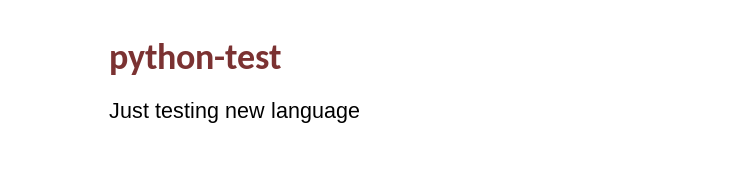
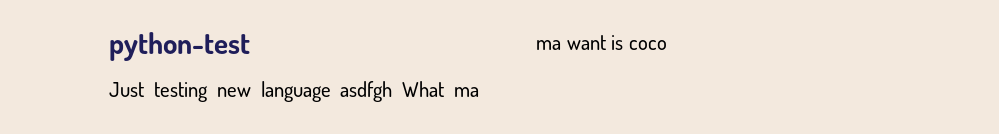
(360, 112) none -> [340,81,479,102] [536,35,667,50] asdfgh What ma ma want is coco

